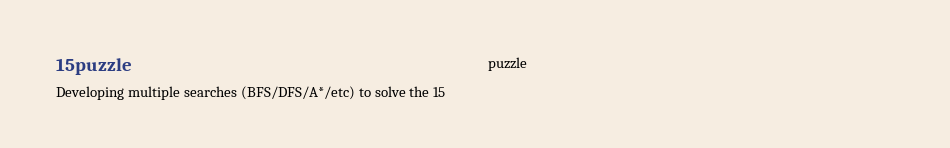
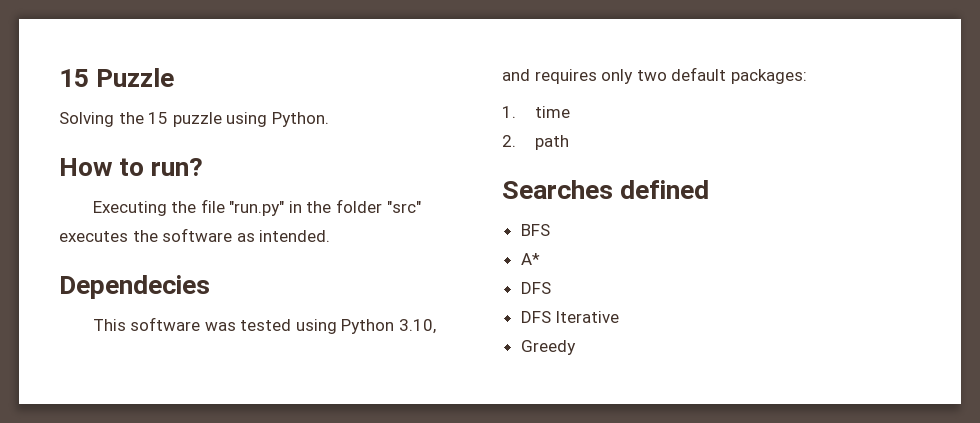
[56,58,132,75] [56,86,446,100] [488,57,527,71] 15puzzle // Developing multiple searches (BFS/DFS/A*/etc) to solve the 15 puzzle -> [59,68,175,87] [59,112,329,127] [59,158,204,176] [92,199,421,216] [59,228,331,242] [59,275,210,299] [92,317,437,334] [502,67,807,84] [502,106,571,118] [502,135,570,150] [502,180,710,199] [520,224,550,236] [520,253,540,265] [520,282,551,294] [520,311,620,323] [520,340,576,355] 15 Puzzle // Solving the 15 puzzle using Python. // How to run? // Executing the file "run.py" in the folder "src" executes the software as intended. // Dependecies // This software was tested using Python 3.10, and requires only two default packages: // 1. time // 2. path // Searches defined // BFS // A* // DFS // DFS Iterative // Greedy

